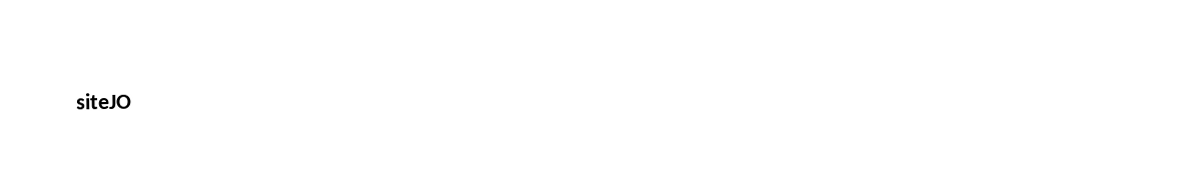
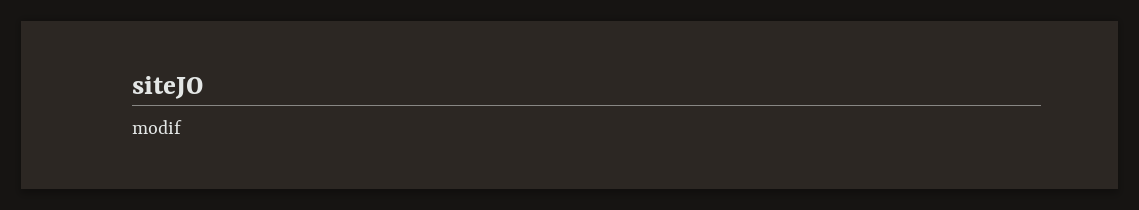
(132, 101) none -> [132,120,182,134] // modif

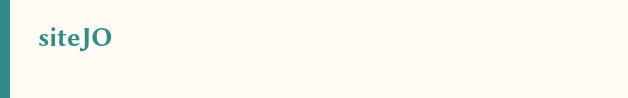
[132,120,182,134] // modif -> (113, 39) none

